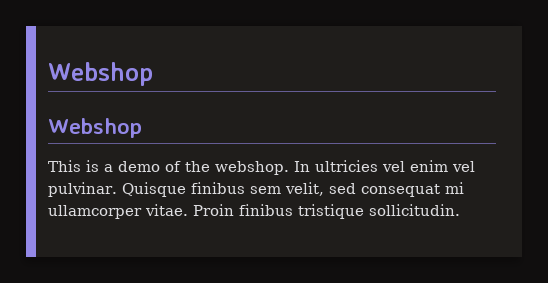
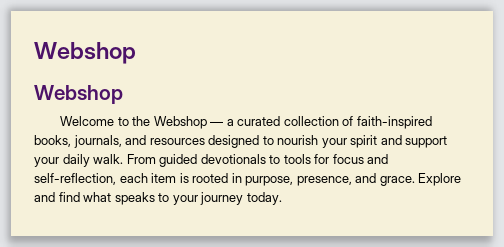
[48,160,475,175] [48,182,464,197] [48,204,460,219] This is a demo of the webshop. In ultricies vel enim vel pulvinar. Quisque finibus sem velit, sed consequat mi ullamcorper vitae. Proin finibus tristique sollicitudin. -> [60,116,432,129] [34,135,448,148] [34,154,389,167] [34,173,462,186] [34,192,282,205] Welcome to the Webshop — a curated collection of faith-inspired books, journals, and resources designed to nourish your spirit and support your daily walk. From guided devotionals to tools for focus and self-reflection, each item is rooted in purpose, presence, and grace. Explore and find what speaks to your journey today.

